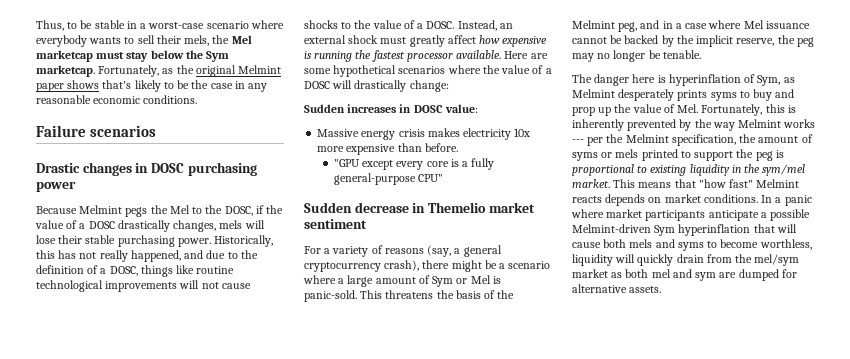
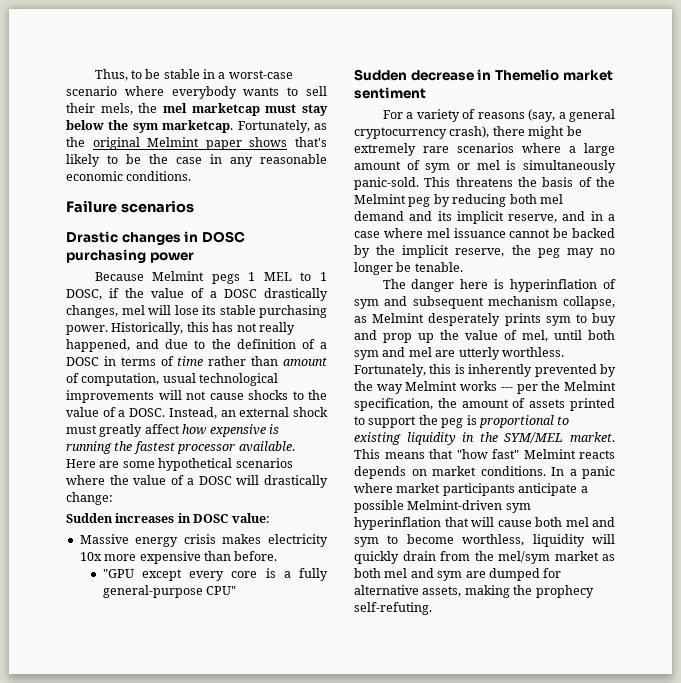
[231,35,252,44] Mel -> [163,103,187,113] mel
[206,51,230,62] Sym -> [132,123,158,133] sym
[150,205,223,214] the Mel to the -> [248,272,327,281] 1 MEL to 1
[219,220,243,229] mels -> [121,305,145,315] mel
[58,235,83,244] their -> [202,305,216,315] its
[109,265,235,277] DOSC, things like routine -> [66,356,327,366] [66,373,196,386] DOSC in terms of time rather than amount of computation, usual
[499,261,551,269] a scenario -> [354,143,514,156] extremely rare scenarios
[432,275,501,287] Sym or Mel is -> [425,160,616,173] sym or mel is simultaneously
[618,22,638,32] peg, -> [408,194,563,207] [354,211,558,224] peg by reducing both mel demand and its implicit reserve,
[743,20,764,29] Mel -> [426,228,450,238] mel
[757,75,781,86] Sym, -> [354,296,615,309] sym and subsequent mechanism collapse,
[710,92,737,101] syms -> [545,316,571,326] sym
[677,104,699,113] Mel. -> [522,330,615,342] [354,347,564,360] mel, until both sym and mel are utterly worthless.
[572,149,639,161] syms or mels -> [529,399,566,408] assets
[762,164,806,176] sym/mel -> [504,432,564,444] SYM/MEL
[654,225,676,236] Sym -> [505,503,531,513] sym
[629,239,704,251] mels and syms -> [565,517,615,527] [354,537,379,547] mel and sym
[629,286,662,293] assets. -> [422,585,594,598] [354,602,432,615] assets, making the prophecy self-refuting.

